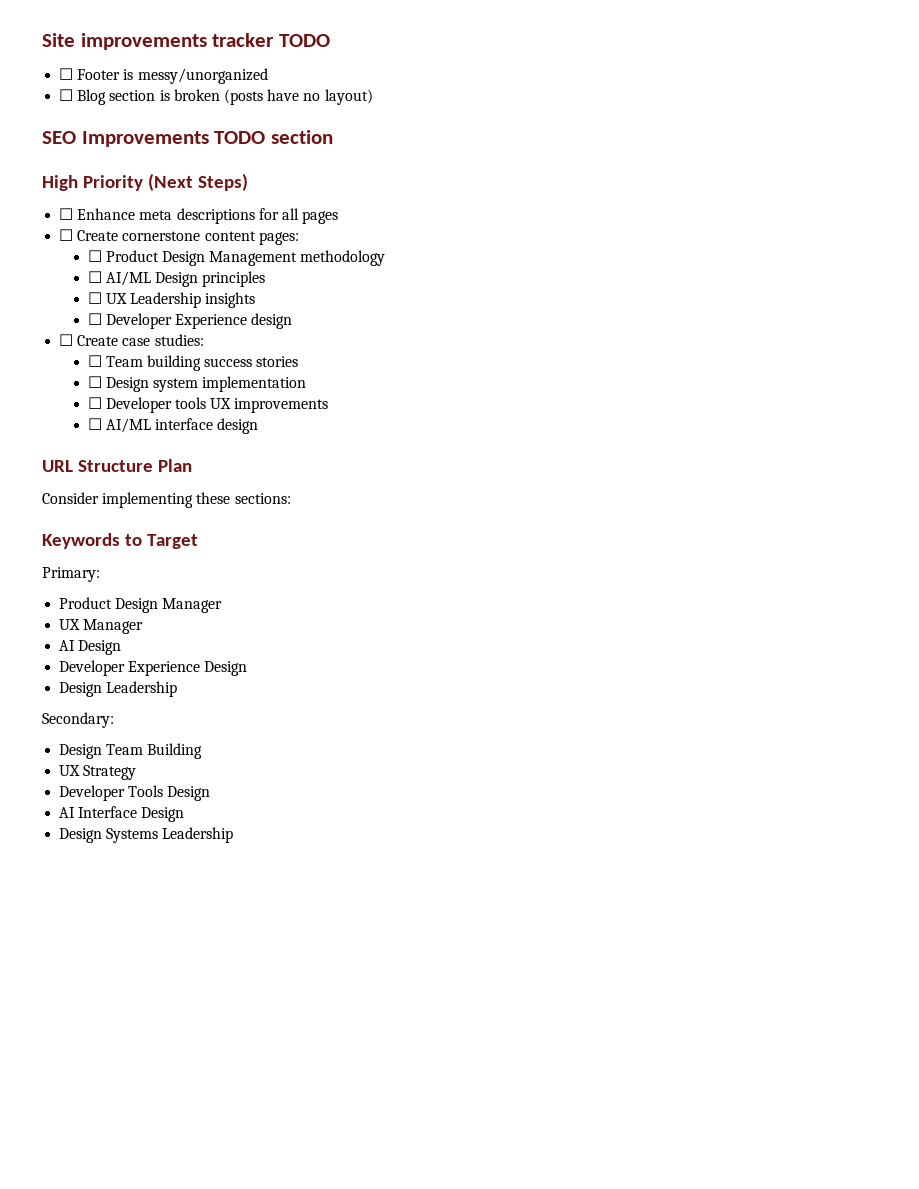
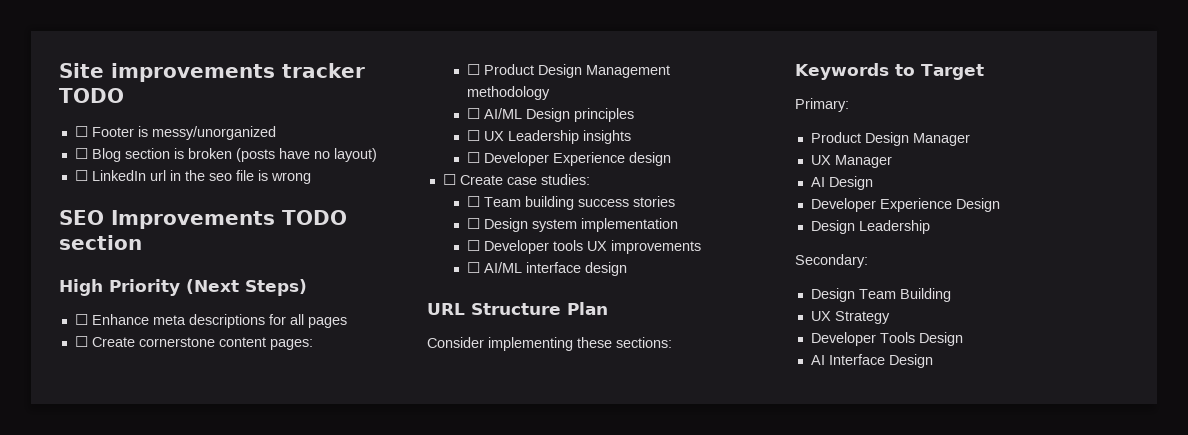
(373, 97) none -> [74,170,311,184] // ☐ LinkedIn url in the seo file is wrong
[59,827,234,843] // Design Systems Leadership -> (933, 361) none

